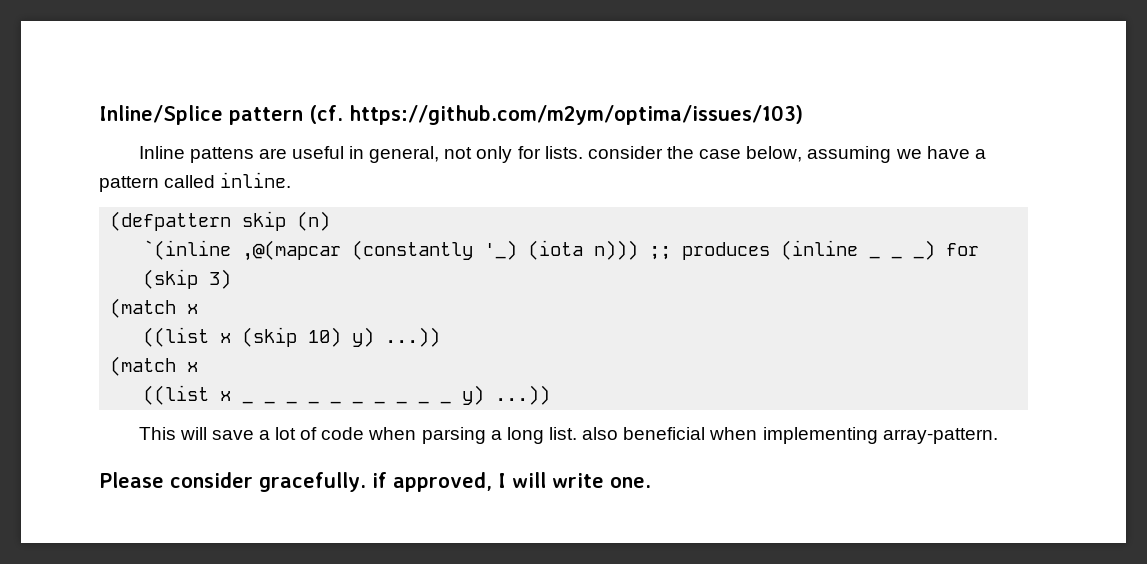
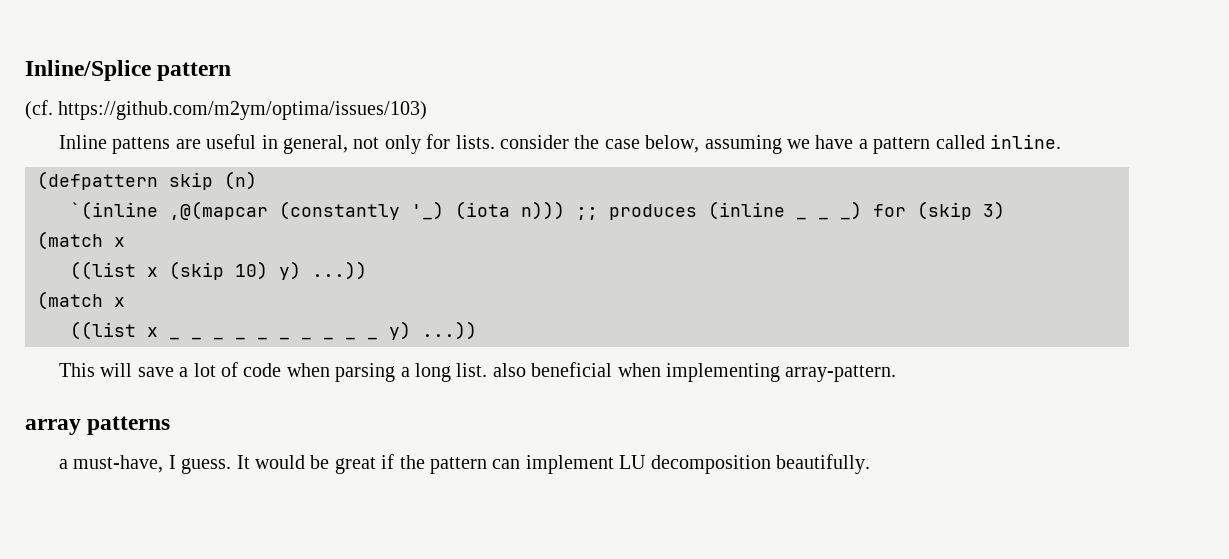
(303, 116) none -> (232, 71) //
[99,472,651,492] Please consider gracefully. if approved, I will write one. -> [25,416,171,435] [58,454,870,474] array patterns // a must-have, I guess. It would be great if the pattern can implement LU decomposition beautifully.

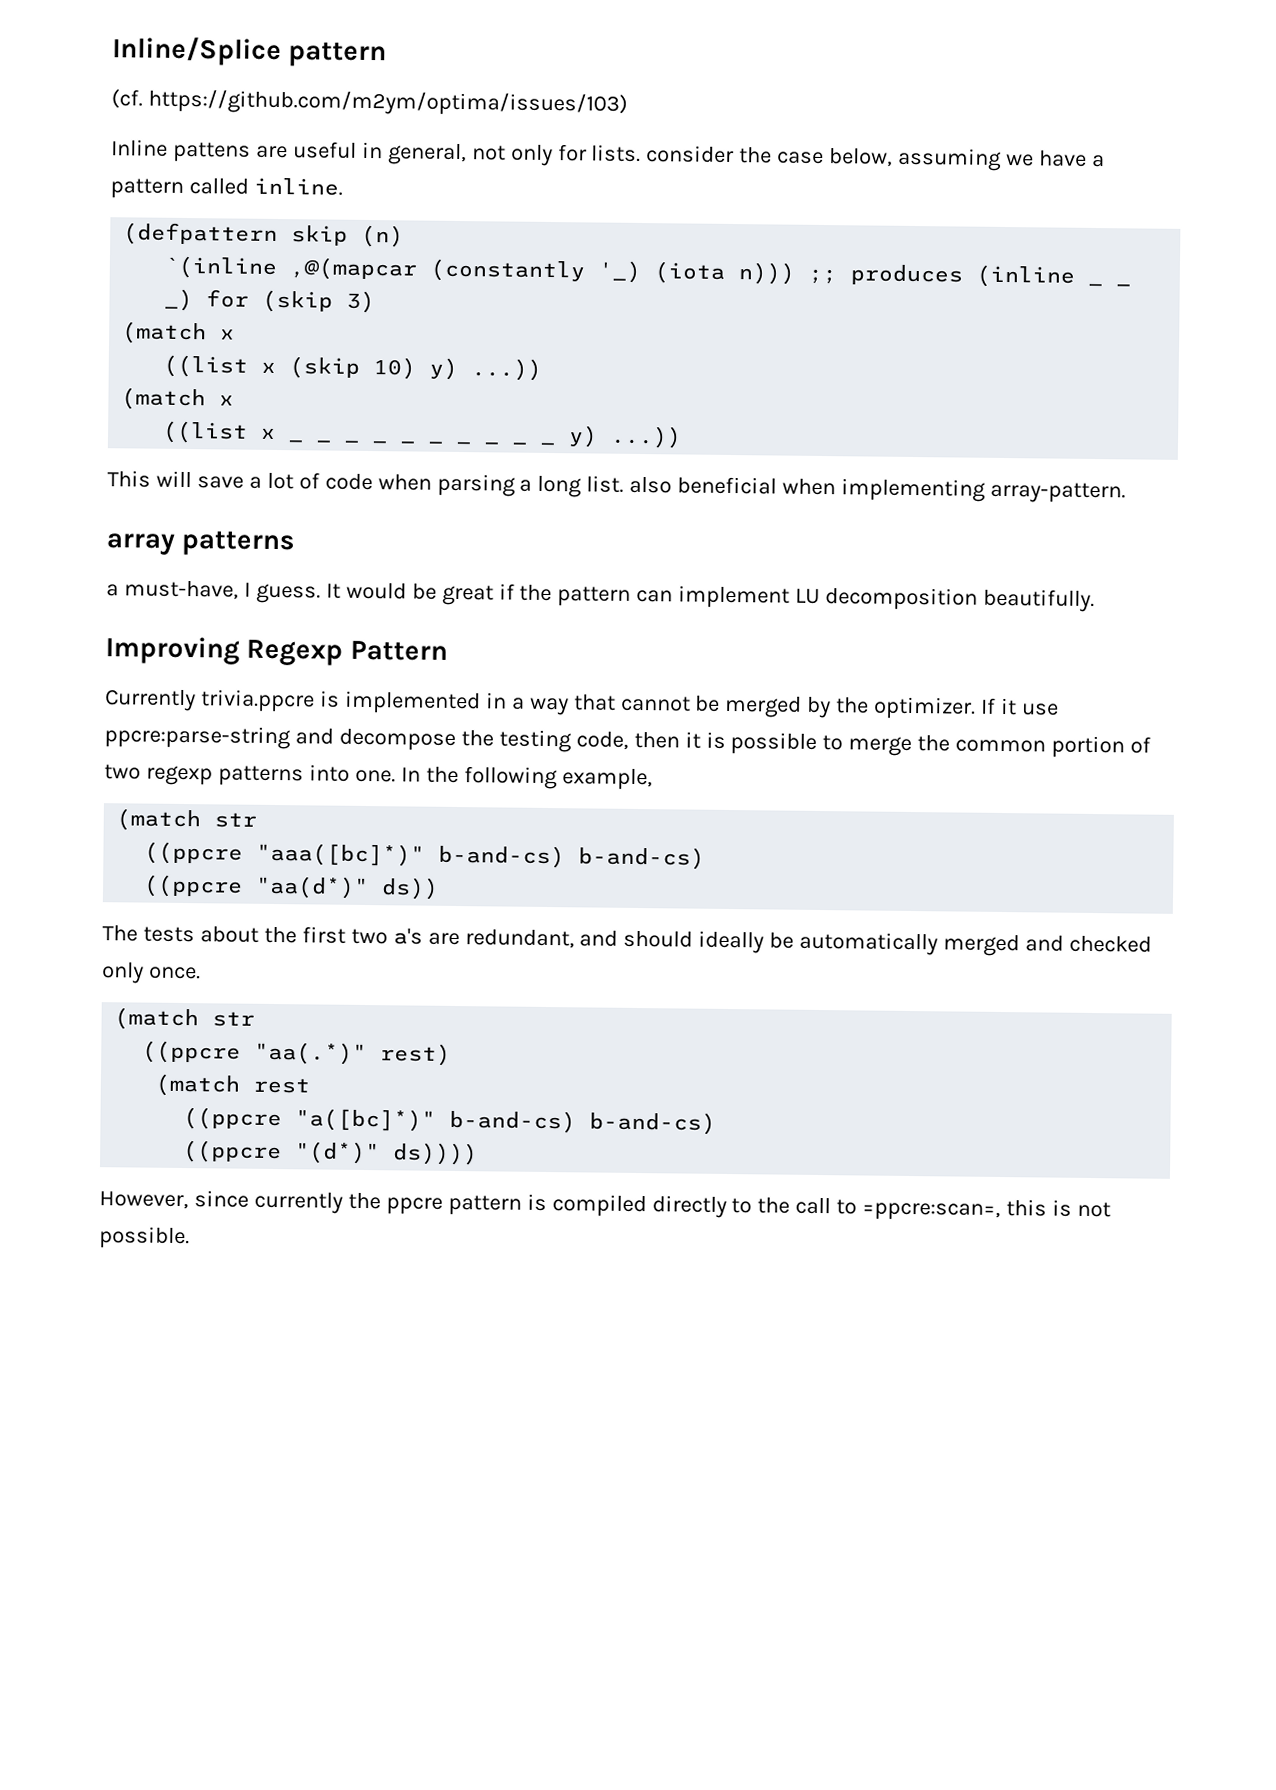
(870, 464) none -> [105,636,448,666] [105,689,1060,720] [104,725,1152,759] [104,764,653,791] [116,808,258,832] [144,841,706,870] [143,874,440,900] [102,925,1153,957] [101,962,201,984] [114,1007,256,1031] [142,1040,452,1066] [155,1073,311,1097] [183,1107,717,1135] [183,1140,479,1166] [99,1190,1112,1222] [99,1226,190,1250] // Improving Regexp Pattern // Currently trivia.ppcre is implemented in a way that cannot be merged by the optimizer. If it use ppcre:parse-string and decompose the testing code, then it is possible to merge the common portion of two regexp patterns into one. In the following example, // (match str // ((ppcre "aaa([bc]*)" b-and-cs) b-and-cs) // ((ppcre "aa(d*)" ds)) // The tests about the first two a's are redundant, and should ideally be automatically merged and checked only once. // (match str // ((ppcre "aa(.*)" rest) // (match rest // ((ppcre "a([bc]*)" b-and-cs) b-and-cs) // ((ppcre "(d*)" ds)))) // However, since currently the ppcre pattern is compiled directly to the call to =ppcre:scan=, this is not possible.

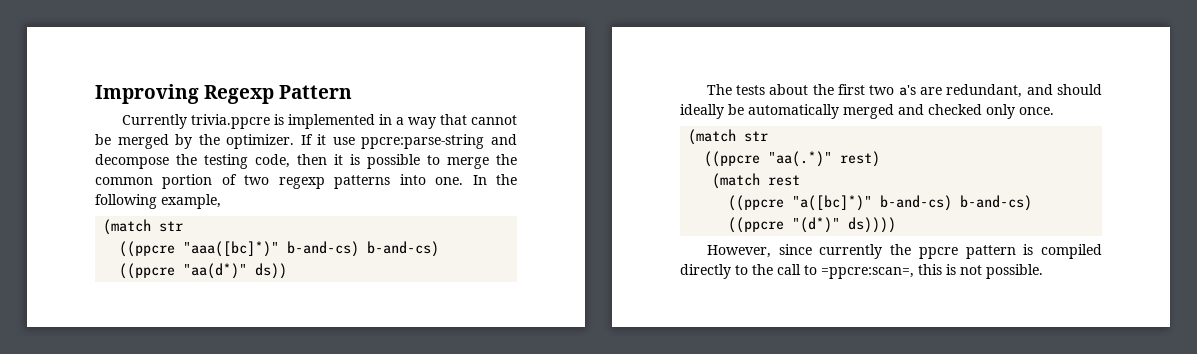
[112,36,388,68] [111,88,628,117] [111,139,1105,171] [110,177,343,199] [123,222,405,248] [164,255,1132,288] [164,288,376,314] [122,321,236,345] [163,354,543,381] [121,387,235,411] [162,420,277,444] [288,425,683,449] [107,470,1127,504] [106,530,296,557] [106,580,1096,613] Inline/Splice pattern // (cf. https://github.com/m2ym/optima/issues/103) // Inline pattens are useful in general, not only for lists. consider the case below, assuming we have a pattern called inline. // (defpattern skip (n) // `(inline ,@(mapcar (constantly '_) (iota n))) ;; produces (inline _ _ _) for (skip 3) // (match x // ((list x (skip 10) y) ...)) // (match x // ((list x _ _ _ _ _ _ _ _ _ _ y) ...)) // This will save a lot of code when parsing a long list. also beneficial when implementing array-pattern. // array patterns // a must-have, I guess. It would be great if the pattern can implement LU decomposition beautifully. // -> (95, 94) none

